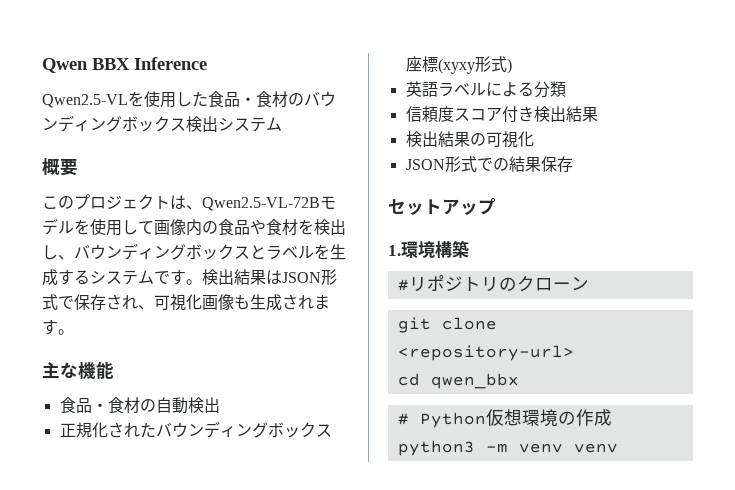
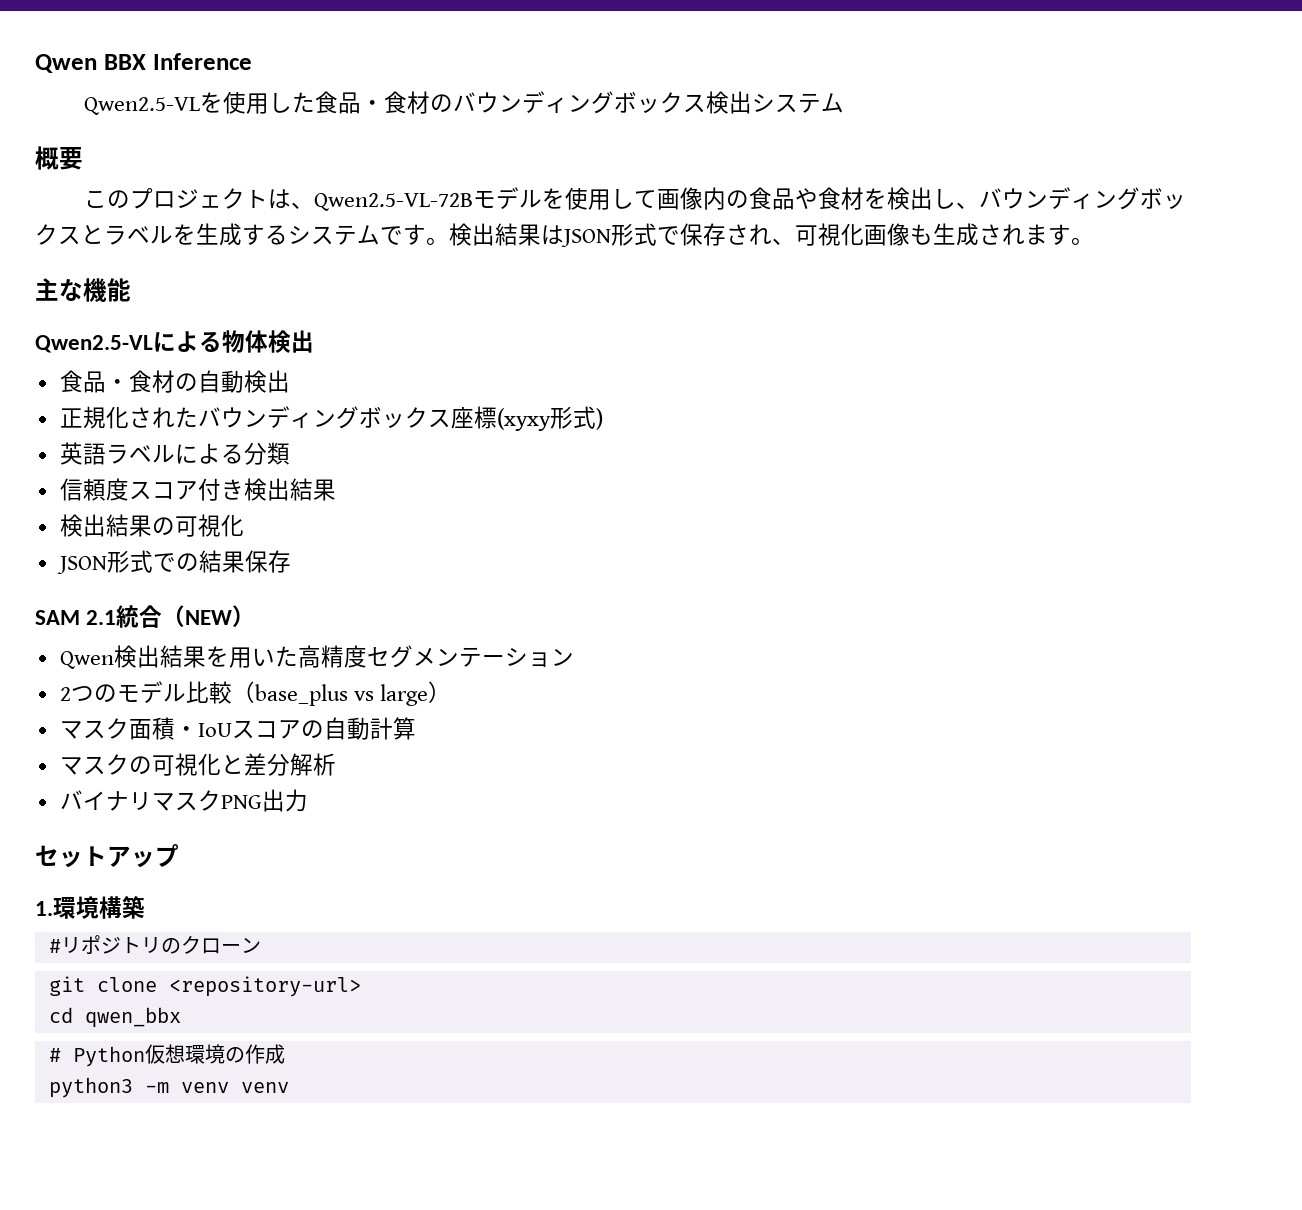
(114, 370) none -> [35,330,314,353] // Qwen2.5-VLによる物体検出
(573, 164) none -> [35,605,256,628] [59,645,574,669] [59,681,451,706] [59,717,416,740] [59,753,336,776] [59,789,308,812] // SAM 2.1統合（NEW） // Qwen検出結果を用いた高精度セグメンテーション // 2つのモデル比較（base_plus vs large） // マスク面積・IoUスコアの自動計算 // マスクの可視化と差分解析 // バイナリマスクPNG出力

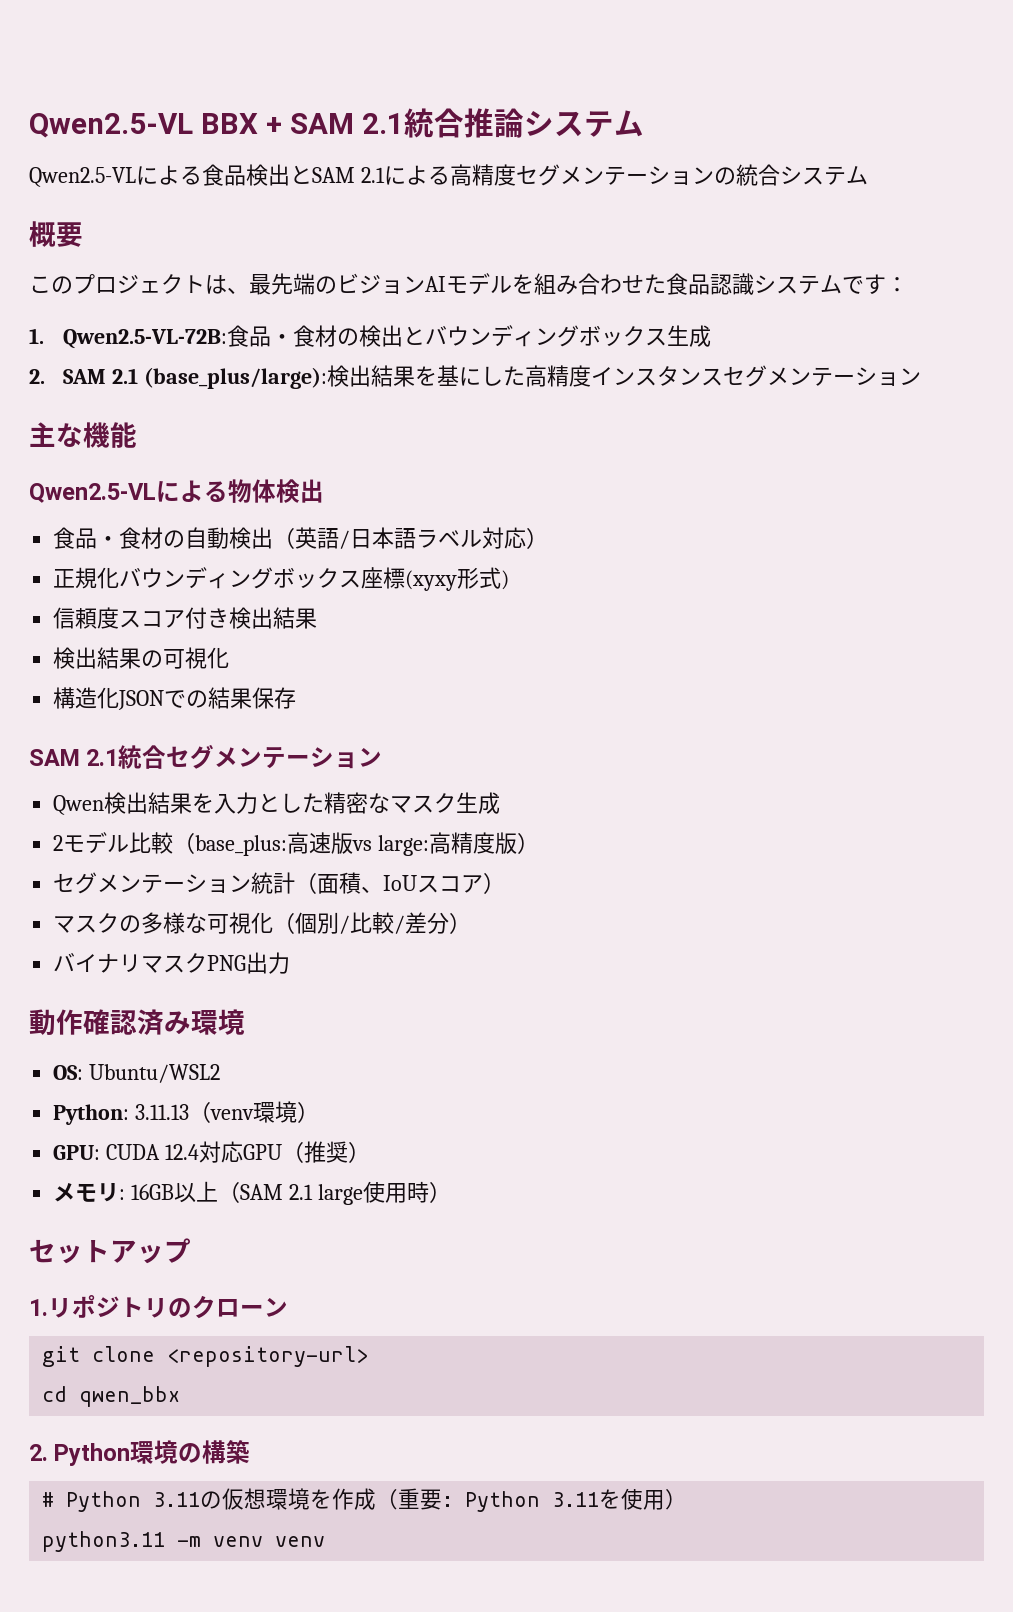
[35,53,252,73] [83,91,752,115] Qwen BBX Inference // Qwen2.5-VLを使用した食品・食材のバウンディングボックス検出 -> [29,108,644,138] [29,164,780,187] Qwen2.5-VL BBX + SAM 2.1統合推論システム // Qwen2.5-VLによる食品検出とSAM 2.1による高精度セグメンテーションの統合
[313,187,1186,211] [35,223,1094,247] Qwen2.5-VL-72Bモデルを使用して画像内の食品や食材を検出し、バウンディングボックスとラベルを生成するシステムです。検出結果はJSON形式で保存され、可視化画像も生成されます。 -> [249,273,908,295] [29,325,712,349] [29,365,922,389] 最先端のビジョンAIモデルを組み合わせた食品認識システムです： // 1. Qwen2.5-VL-72B:食品・食材の検出とバウンディングボックス生成 // 2. SAM 2.1 (base_plus/large):検出結果を基にした高精度インスタンスセグメンテーション
(290, 381) none -> [273,527,549,549] （英語/日本語ラベル対応）
[128,407,198,428] された -> (120, 578) none
[59,442,290,465] // 英語ラベルによる分類 -> (510, 580) none
[56,550,153,574] JSON形式 -> [53,687,165,710] 構造化JSON
[162,605,256,627] [59,645,574,669] （NEW） // Qwen検出結果を用いた高精度セグメンテーション -> [166,744,383,769] [53,792,501,815] セグメンテーション // Qwen検出結果を入力とした精密なマスク生成
[70,684,117,703] つの -> (64, 843) none
[254,681,451,706] [59,717,416,740] [59,753,336,776] base_plus vs large） // マスク面積・IoUスコアの自動計算 // マスクの可視化と差分解析 -> [195,832,540,856] [53,872,506,894] [53,912,472,934] base_plus:高速版vs large:高精度版） // セグメンテーション統計（面積、IoUスコア） // マスクの多様な可視化（個別/比較/差分）
(308, 800) none -> [29,1009,245,1035] [53,1064,221,1083] [53,1101,320,1125] [53,1141,371,1163] [53,1181,452,1205] // 動作確認済み環境 // OS: Ubuntu/WSL2 // Python: 3.11.13（venv環境） // GPU: CUDA 12.4対応GPU（推奨） // メモリ: 16GB以上（SAM 2.1 large使用時）
[53,896,145,919] [48,939,61,953] 環境構築 // # -> (48, 1307) none
(181, 1017) none -> [29,1440,251,1466] // 2. Python環境の構築
(145, 1056) none -> [153,1491,223,1509] 3.11の
[224,1047,245,1063] の -> [310,1489,333,1509] を
[48,1077,133,1098] // python3 -> [376,1488,688,1512] [42,1531,166,1552] （重要: Python 3.11を使用） // python3.11

